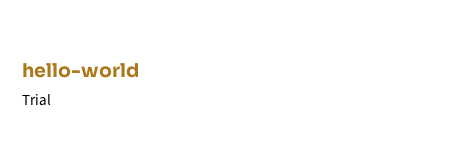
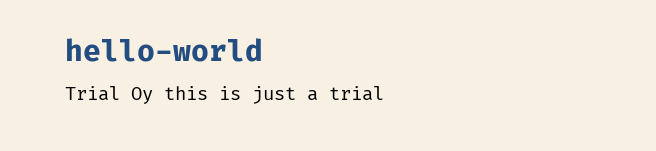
(51, 100) none -> [131,86,384,104] Oy this is just a trial

